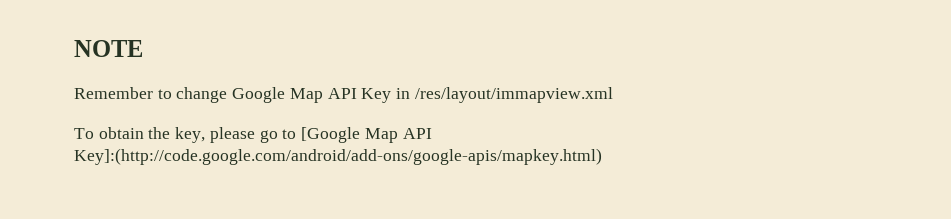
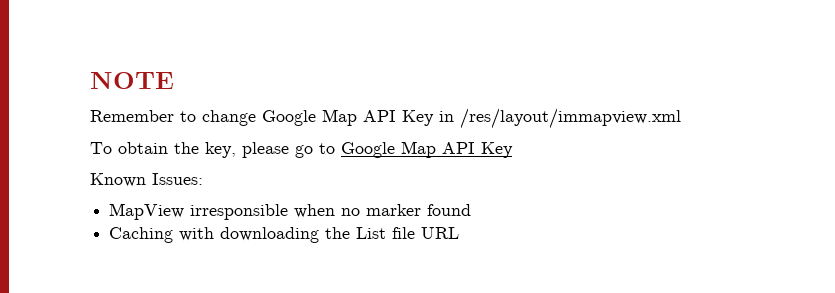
[301,127,432,143] [74,148,602,165] [Google Map API Key]:(http://code.google.com/android/add-ons/google-apis/mapkey.html) -> [341,141,513,158] [90,173,203,187] [109,203,472,220] [109,227,460,243] Google Map API Key // Known Issues: // MapView irresponsible when no marker found // Caching with downloading the List file URL

